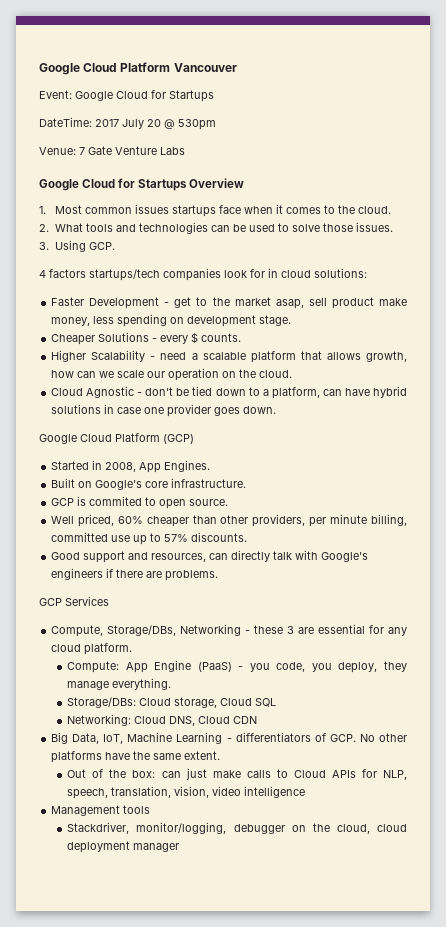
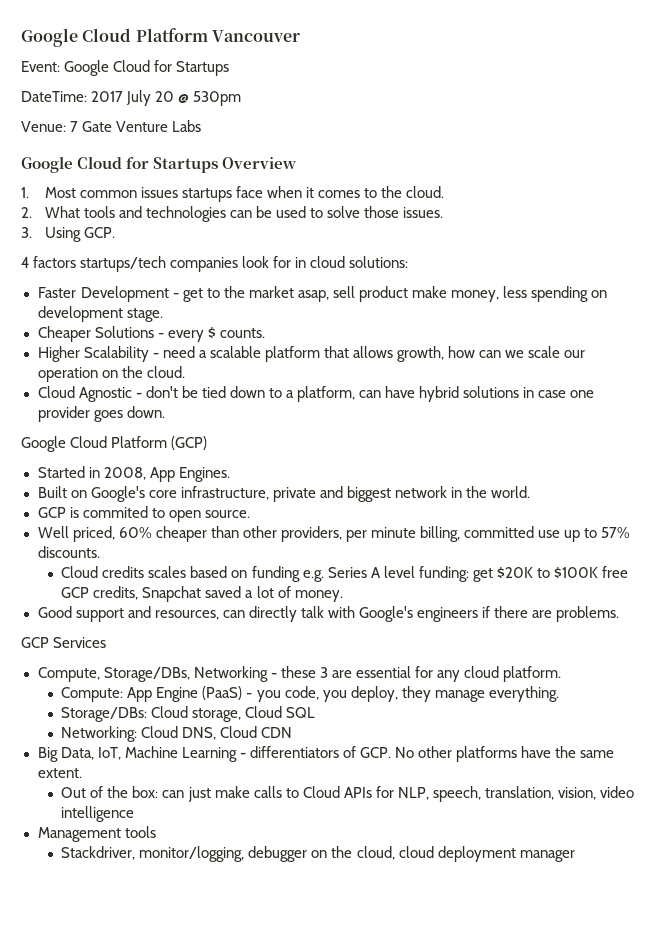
[171,478,247,488] infrastructure. -> [180,486,531,502] infrastructure, private and biggest network in the world.
(248, 537) none -> [61,566,629,582] [61,586,343,602] // Cloud credits scales based on funding e.g. Series A level funding: get $20K to $100K free GCP credits, Snapchat saved a lot of money.

